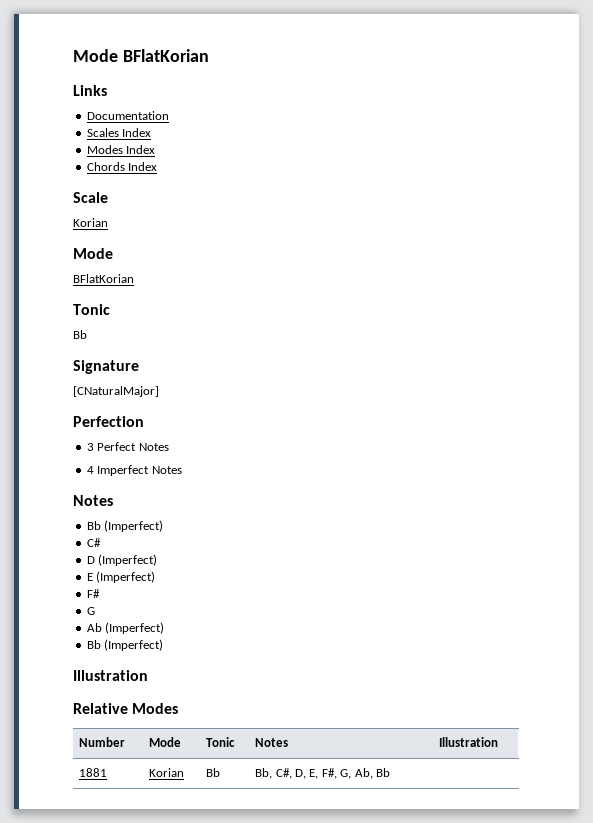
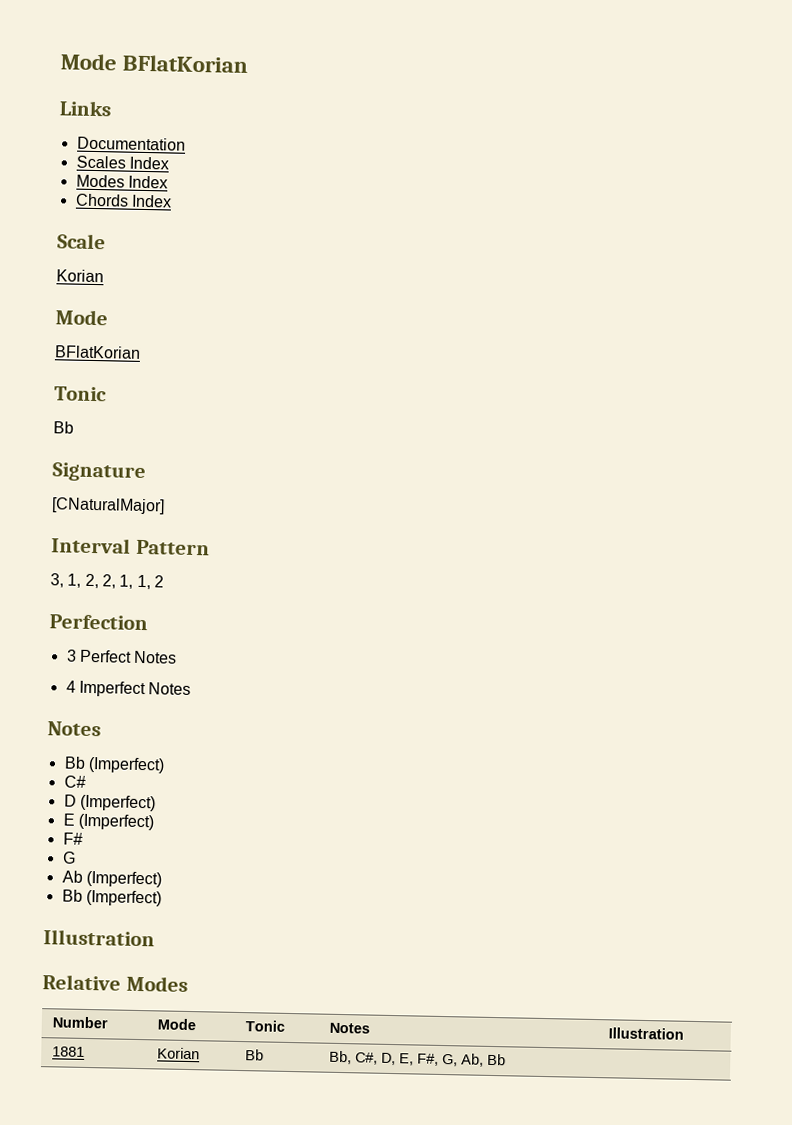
(159, 391) none -> [51,537,210,556] [50,573,164,590] // Interval Pattern // 3, 1, 2, 2, 1, 1, 2

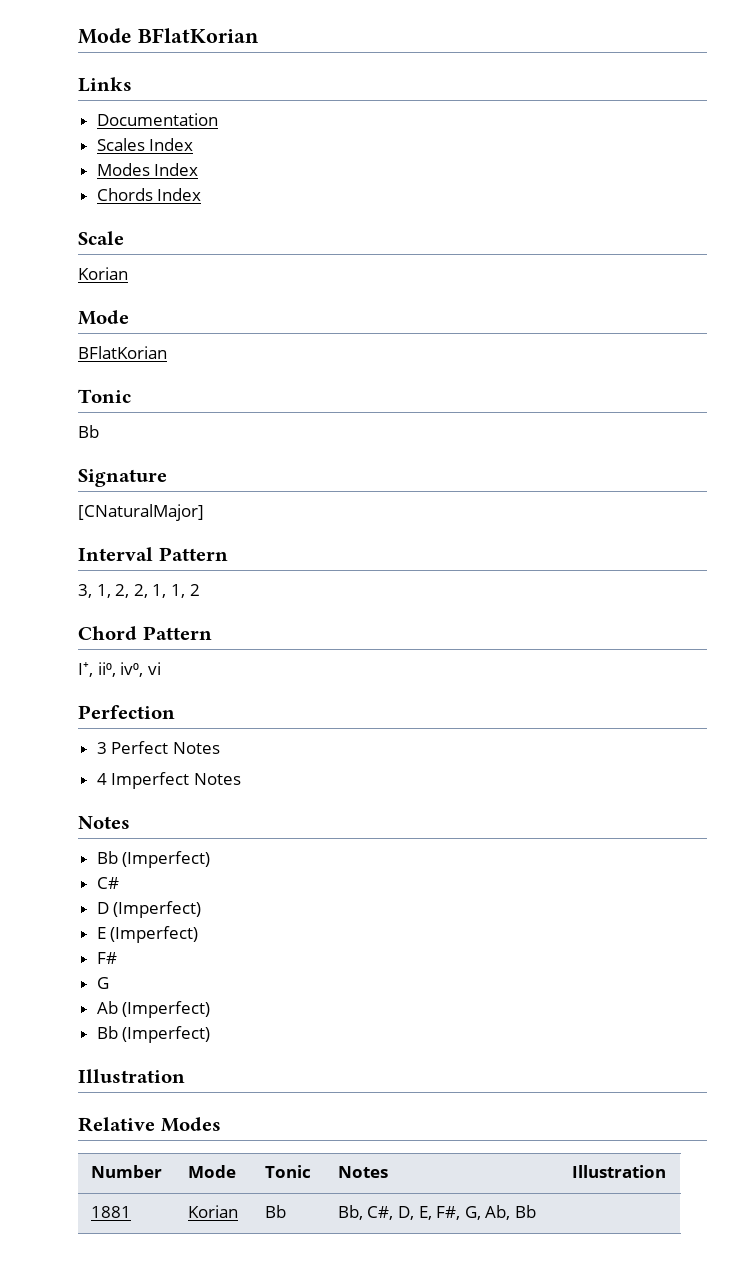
(164, 581) none -> [78,626,212,640] [78,662,161,677] // Chord Pattern // I⁺, ii⁰, iv⁰, vi

